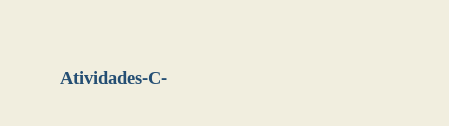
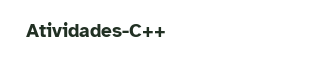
[60,71,167,84] Atividades-C- -> [26,22,166,37] Atividades-C++

